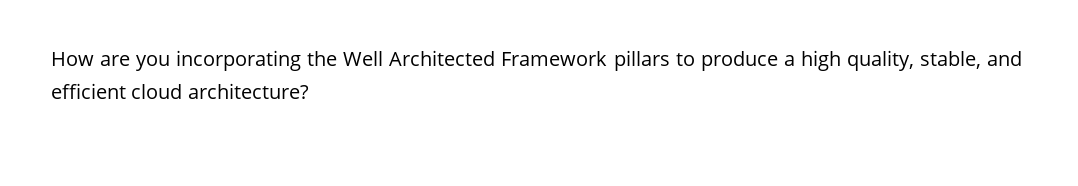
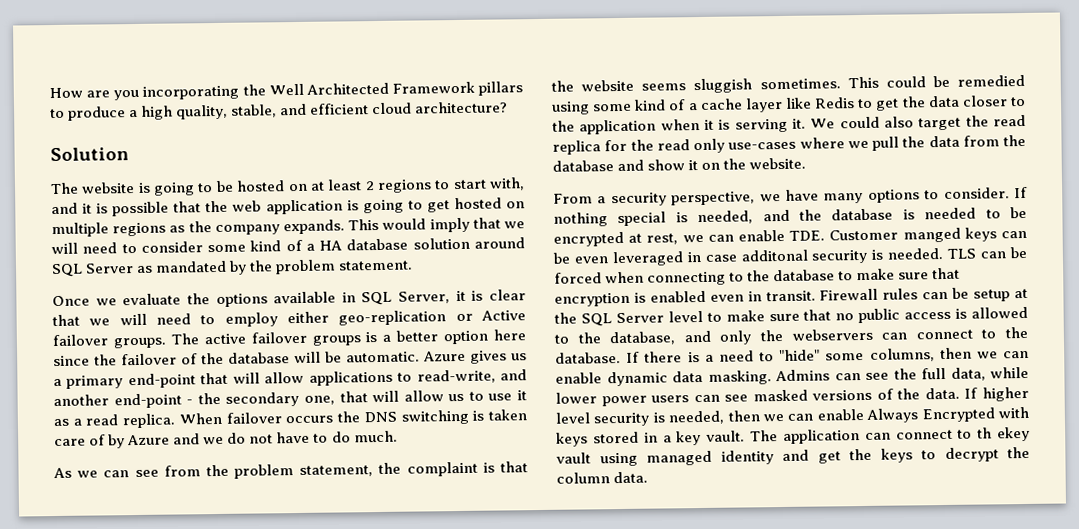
(309, 91) none -> [50,147,129,162] [50,177,525,196] [51,197,526,217] [51,217,525,238] [51,237,525,255] [51,259,414,278] [52,289,526,308] [52,310,526,327] [52,329,526,349] [53,350,527,367] [53,369,528,389] [53,390,527,409] [53,409,528,429] [54,430,398,449] [53,461,528,479] [551,74,1025,94] [551,95,1027,115] [552,114,1026,135] [552,134,1026,155] [552,157,807,172] [553,186,1028,207] [553,206,1027,227] [553,227,1027,247] [553,246,1028,267] [554,267,961,286] [554,287,1029,307] [554,306,1028,327] [554,326,1029,346] [555,347,1029,364] [555,366,1029,387] [555,386,1029,407] [555,406,1029,427] [556,426,1030,447] [556,446,1030,467] [556,471,649,484] // Solution // The website is going to be hosted on at least 2 regions to start with, and it is possible that the web application is going to get hosted on multiple regions as the company expands. This would imply that we will need to consider some kind of a HA database solution around SQL Server as mandated by the problem statement. // Once we evaluate the options available in SQL Server, it is clear that we will need to employ either geo-replication or Active failover groups. The active failover groups is a better option here since the failover of the database will be automatic. Azure gives us a primary end-point that will allow applications to read-write, and another end-point - the secondary one, that will allow us to use it as a read replica. When failover occurs the DNS switching is taken care of by Azure and we do not have to do much. // As we can see from the problem statement, the complaint is that the website seems sluggish sometimes. This could be remedied using some kind of a cache layer like Redis to get the data closer to the application when it is serving it. We could also target the read replica for the read only use-cases where we pull the data from the database and show it on the website. // From a security perspective, we have many options to consider. If nothing special is needed, and the database is needed to be encrypted at rest, we can enable TDE. Customer manged keys can be even leveraged in case additonal security is needed. TLS can be forced when connecting to the database to make sure that encryption is enabled even in transit. Firewall rules can be setup at the SQL Server level to make sure that no public access is allowed to the database, and only the webservers can connect to the database. If there is a need to "hide" some columns, then we can enable dynamic data masking. Admins can see the full data, while lower power users can see masked versions of the data. If higher level security is needed, then we can enable Always Encrypted with keys stored in a key vault. The application can connect to th ekey vault using managed identity and get the keys to decrypt the column data.

